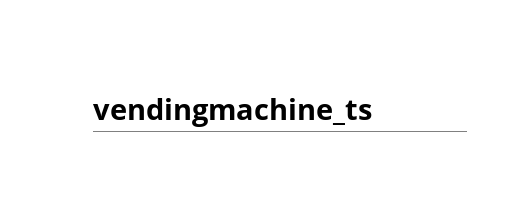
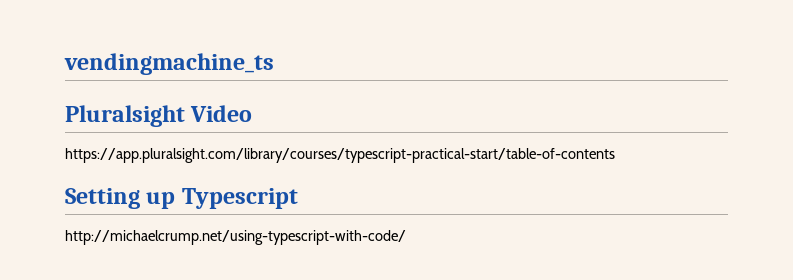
(372, 112) none -> [65,105,253,127] [65,148,615,163] [65,188,298,209] [65,230,406,245] // Pluralsight Video // https://app.pluralsight.com/library/courses/typescript-practical-start/table-of-contents // Setting up Typescript // http://michaelcrump.net/using-typescript-with-code/

